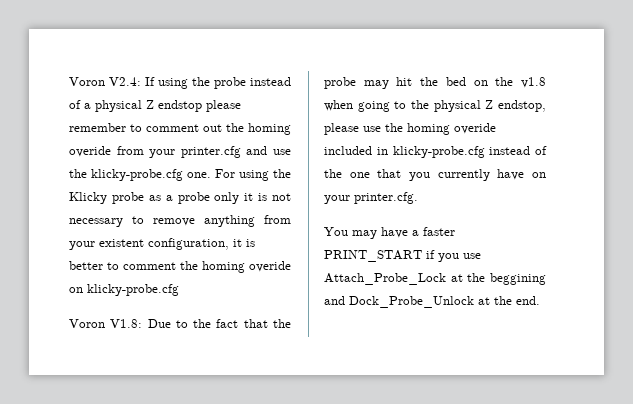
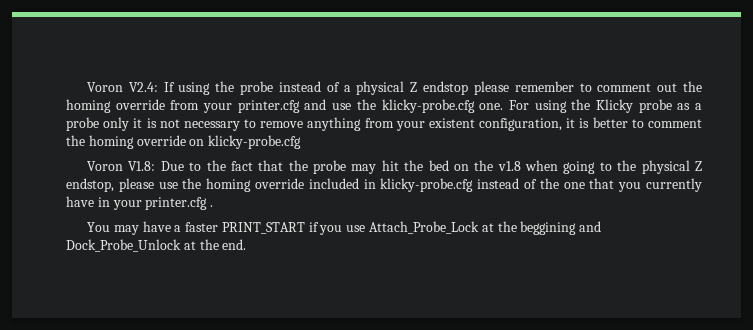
[69,146,111,157] overide -> [115,99,165,110] override
[249,261,291,272] overide -> [136,135,186,146] override
[454,123,496,134] overide -> [255,178,304,189] override
[532,172,546,178] [324,192,418,204] on your printer.cfg. -> [97,197,214,210] in your printer.cfg .

